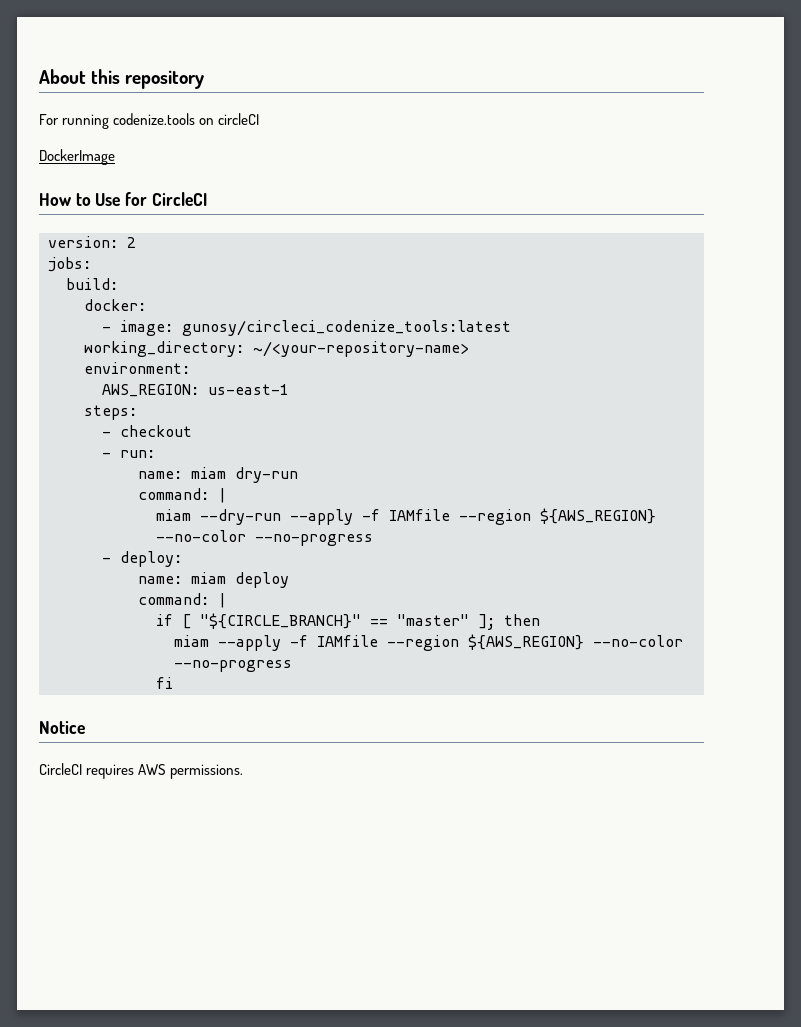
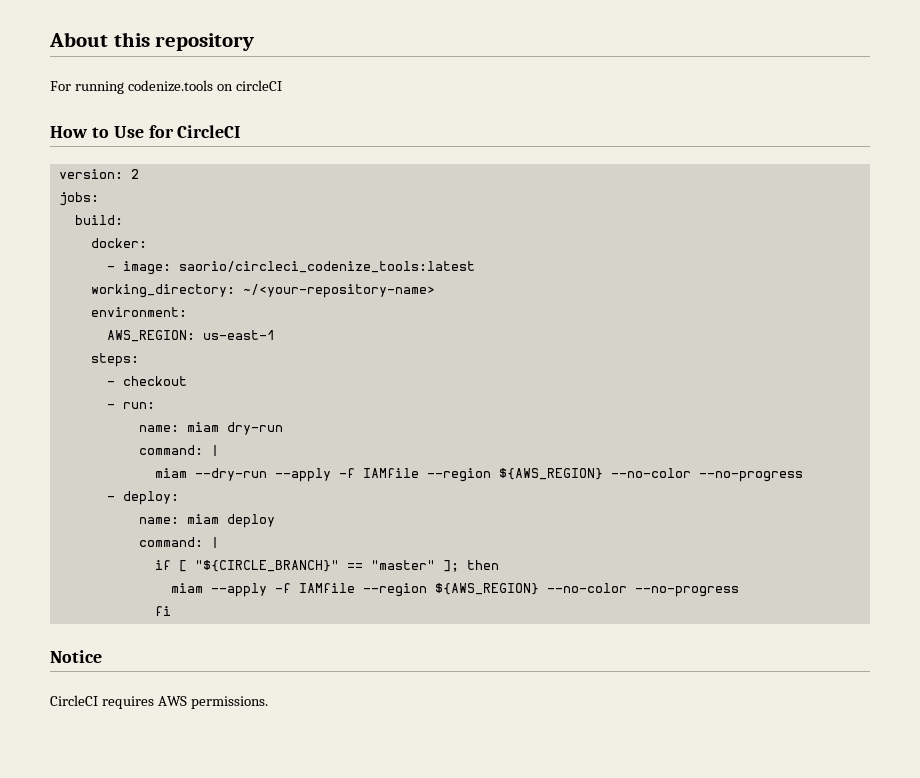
[39,149,115,165] // DockerImage -> (282, 85) none
[182,320,511,336] gunosy/circleci_codenize_tools:latest -> [178,261,475,273] saorio/circleci_codenize_tools:latest

